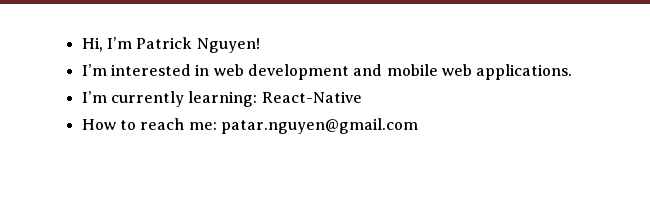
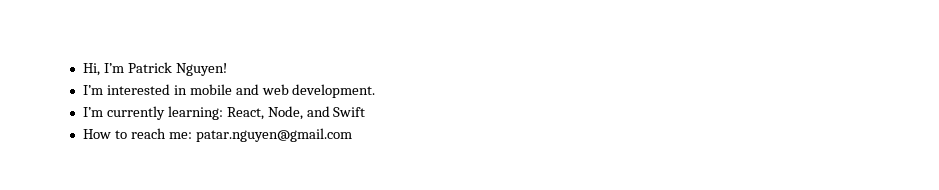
[213,64,573,80] web development and mobile web applications. -> [189,84,376,98] mobile and web development.
[261,91,362,103] React-Native -> [226,106,366,120] React, Node, and Swift

